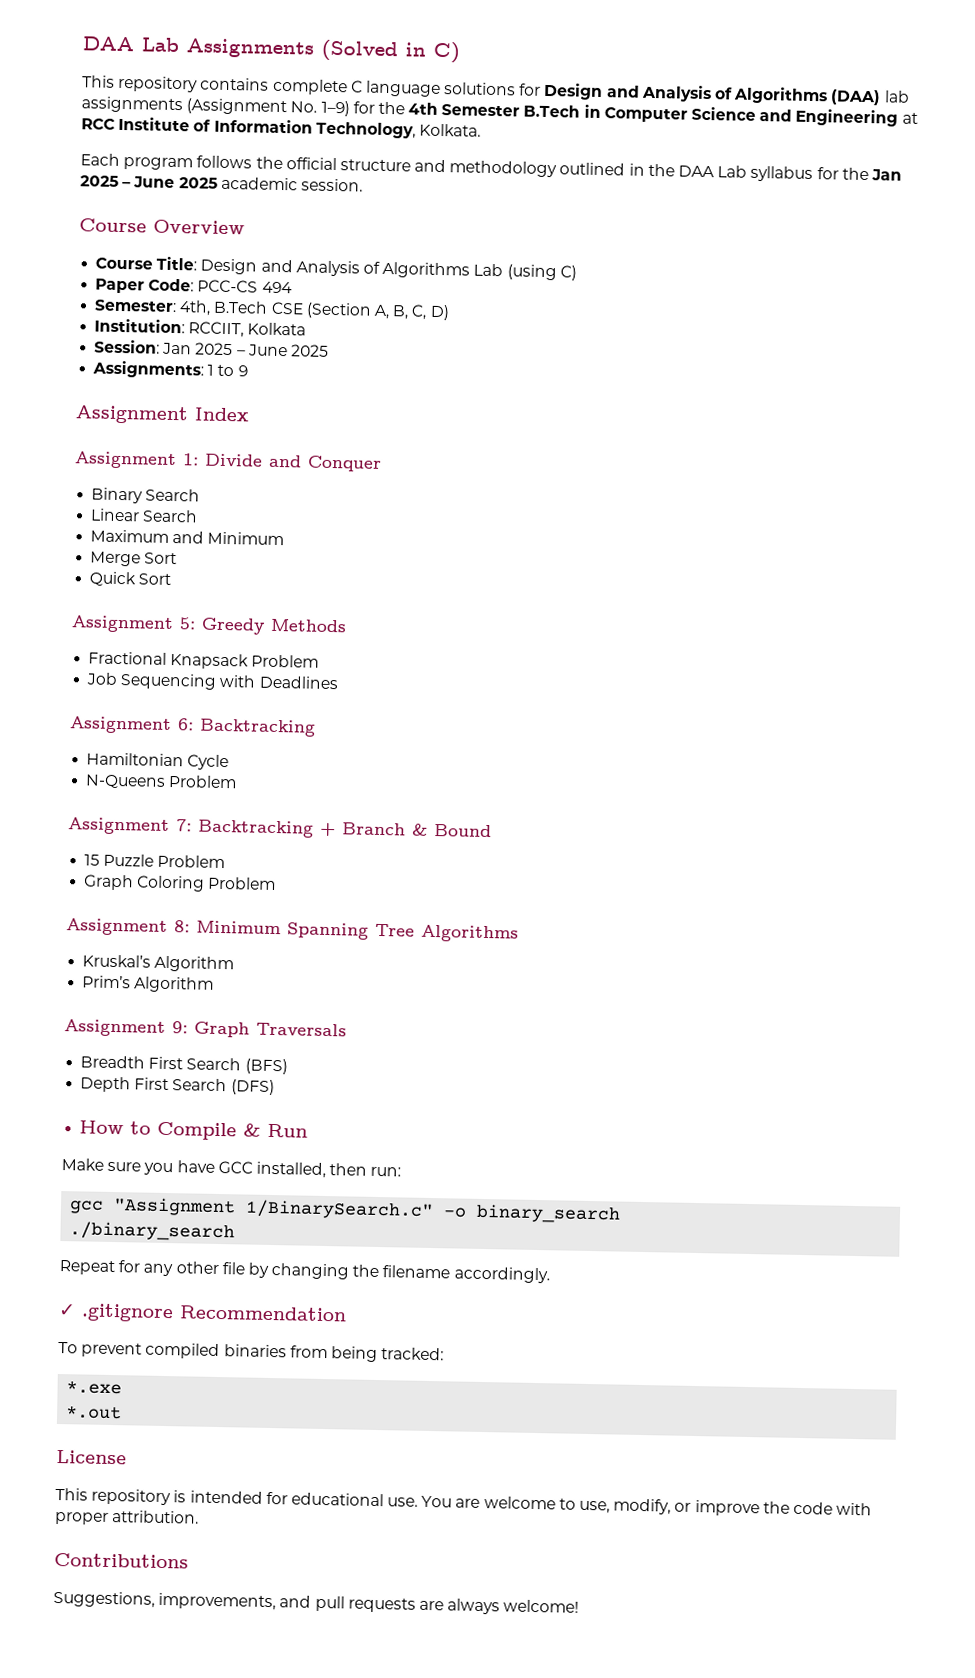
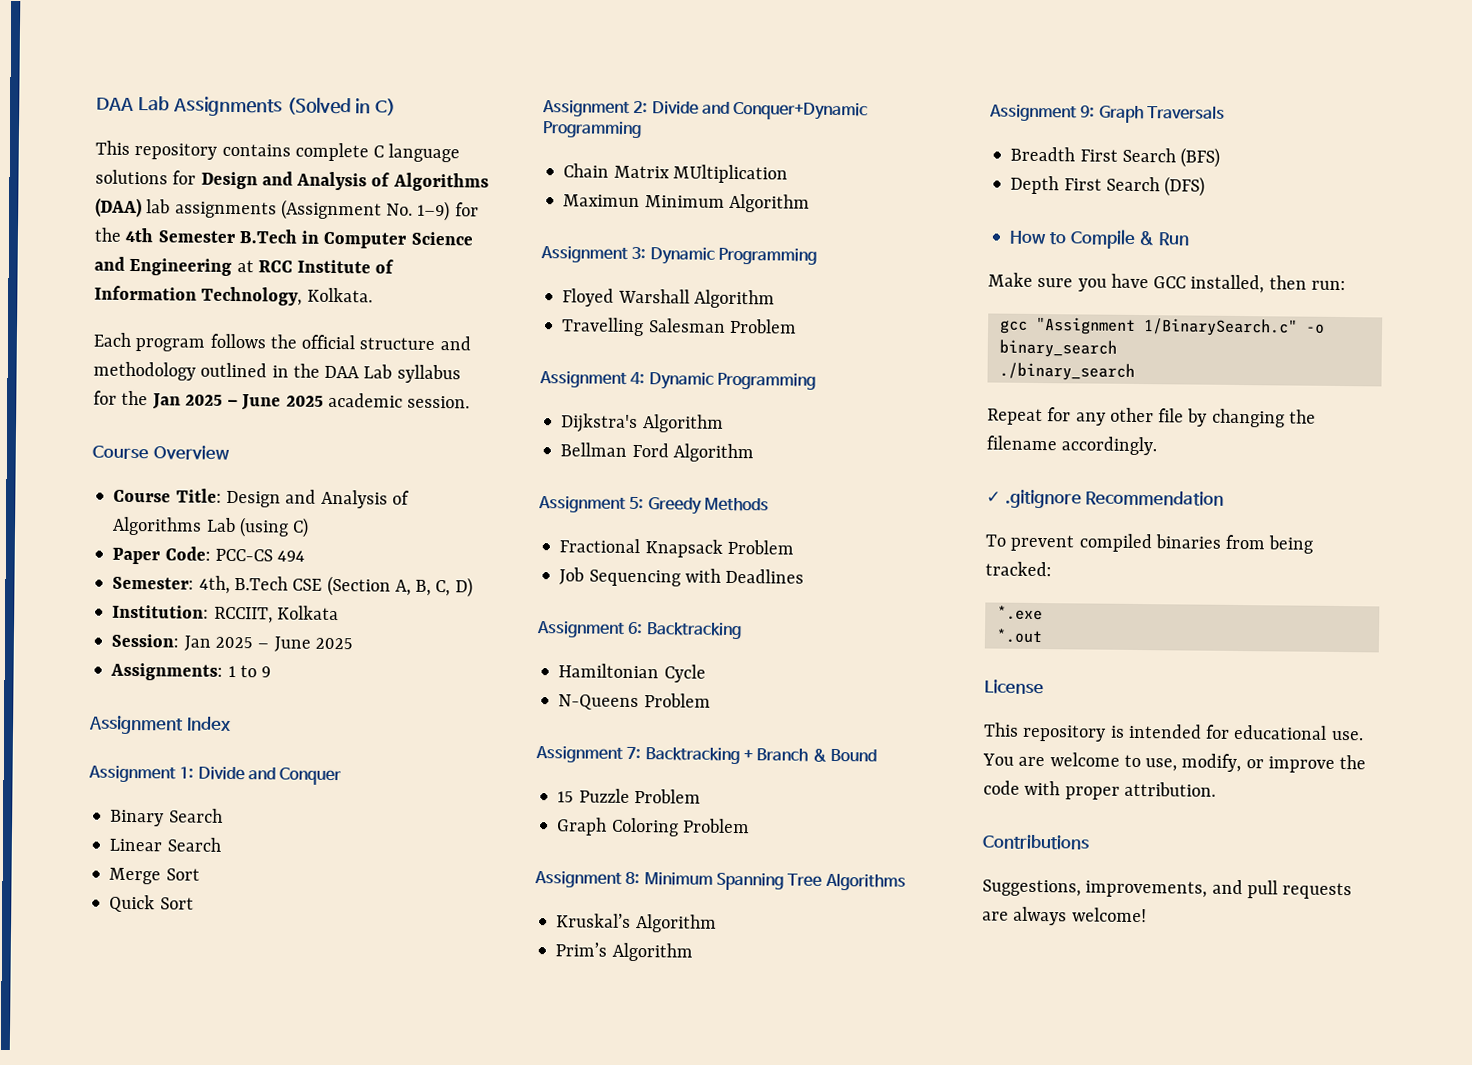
[90,529,285,546] // Maximum and Minimum -> (221, 844) none
(172, 579) none -> [542,100,869,121] [542,121,642,139] [563,163,788,184] [563,193,810,213] [540,246,817,265] [562,288,775,309] [561,317,797,337] [539,371,816,390] [560,413,724,434] [560,442,754,463] // Assignment 2: Divide and Conquer+Dynamic Programming // Chain Matrix MUltiplication // Maximun Minimum Algorithm // Assignment 3: Dynamic Programming // Floyed Warshall Algorithm // Travelling Salesman Problem // Assignment 4: Dynamic Programming // Dijkstra's Algorithm // Bellman Ford Algorithm

